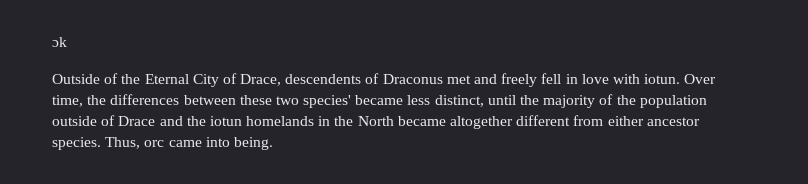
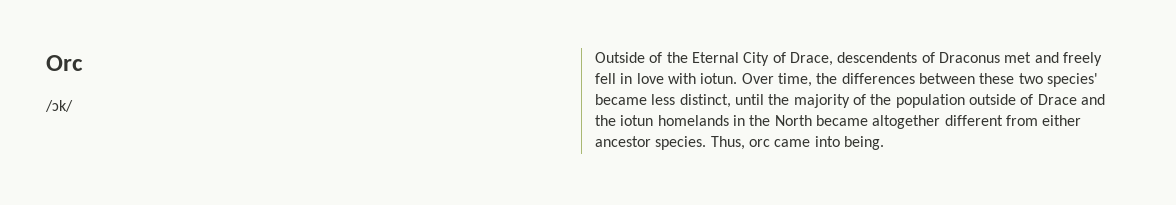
[52,37,67,47] ɔk -> [46,55,83,71] [45,100,73,112] Orc // /ɔk/

